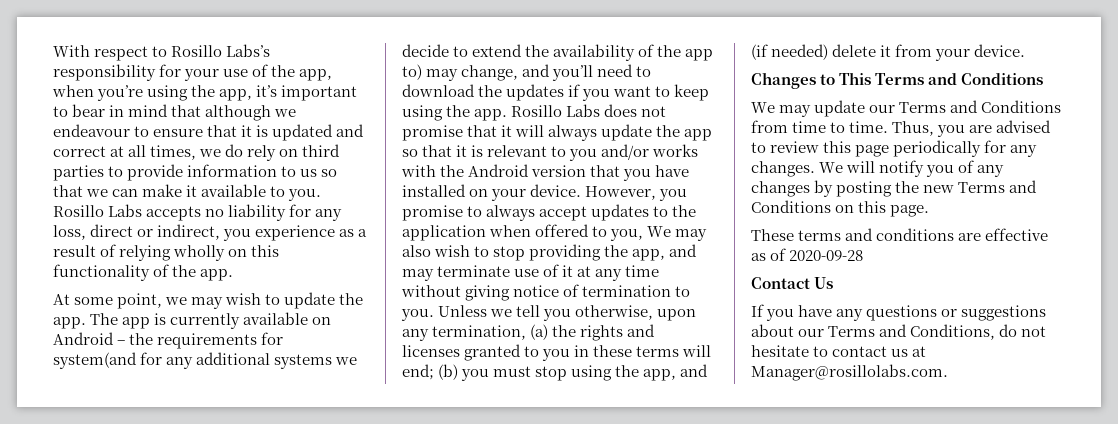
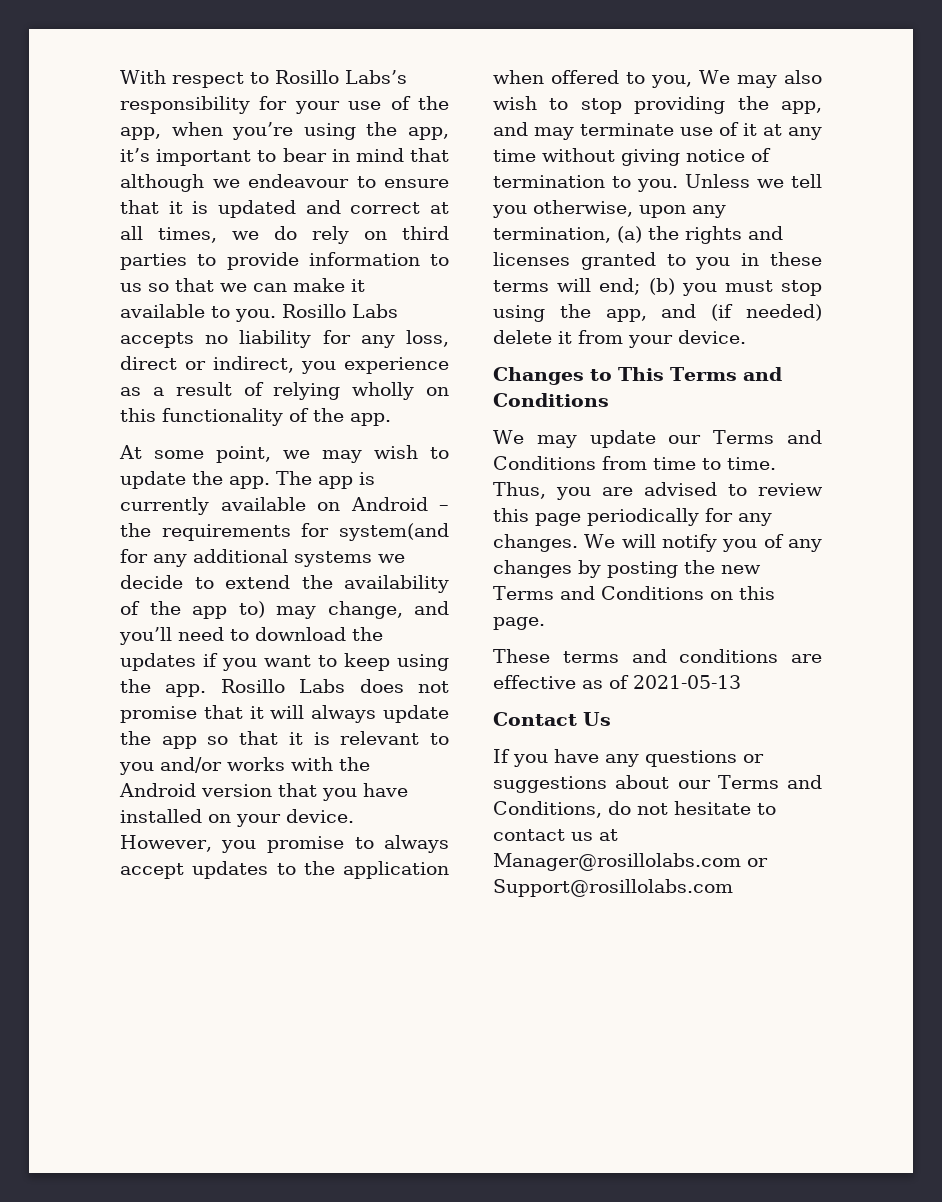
[789,250,864,261] 2020-09-28 -> [633,675,741,689] 2021-05-13
[751,364,948,381] Manager@rosillolabs.com. -> [493,853,768,871] [493,879,733,897] Manager@rosillolabs.com or Support@rosillolabs.com

